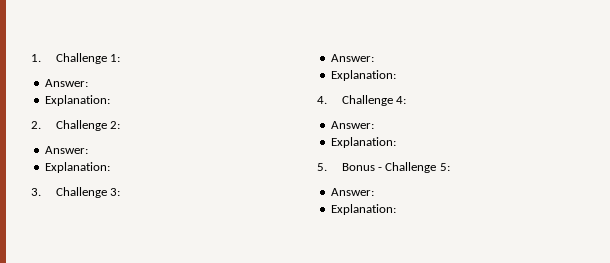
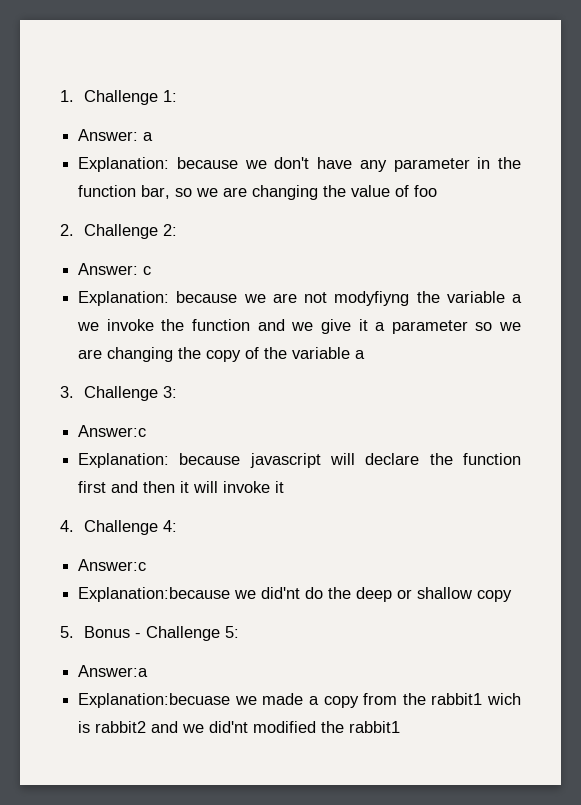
[44,95,110,106] // Explanation: -> [143,132,154,141] [78,157,521,172] [78,185,438,200] a // Explanation: because we don't have any parameter in the function bar, so we are changing the value of foo
[44,162,110,173] // Explanation: -> [143,266,152,275] [78,291,522,306] [77,319,521,334] [78,347,366,362] c // Explanation: because we are not modyfiyng the variable a we invoke the function and we give it a parameter so we are changing the copy of the variable a
[330,54,374,62] [330,70,396,81] [317,95,406,106] [330,121,374,129] [330,137,396,148] Answer: // Explanation: // 4. Challenge 4: // Answer: // Explanation: -> [78,425,147,437] [78,453,521,468] [78,481,285,493] [60,520,177,535] [78,559,147,571] [78,587,513,602] Answer:c // Explanation: because javascript will declare the function first and then it will invoke it // 4. Challenge 4: // Answer:c // Explanation:because we did'nt do the deep or shallow copy
[330,188,374,196] [330,204,396,215] Answer: // Explanation: -> [78,665,149,677] [78,693,521,708] [78,721,401,733] Answer:a // Explanation:becuase we made a copy from the rabbit1 wich is rabbit2 and we did'nt modified the rabbit1

